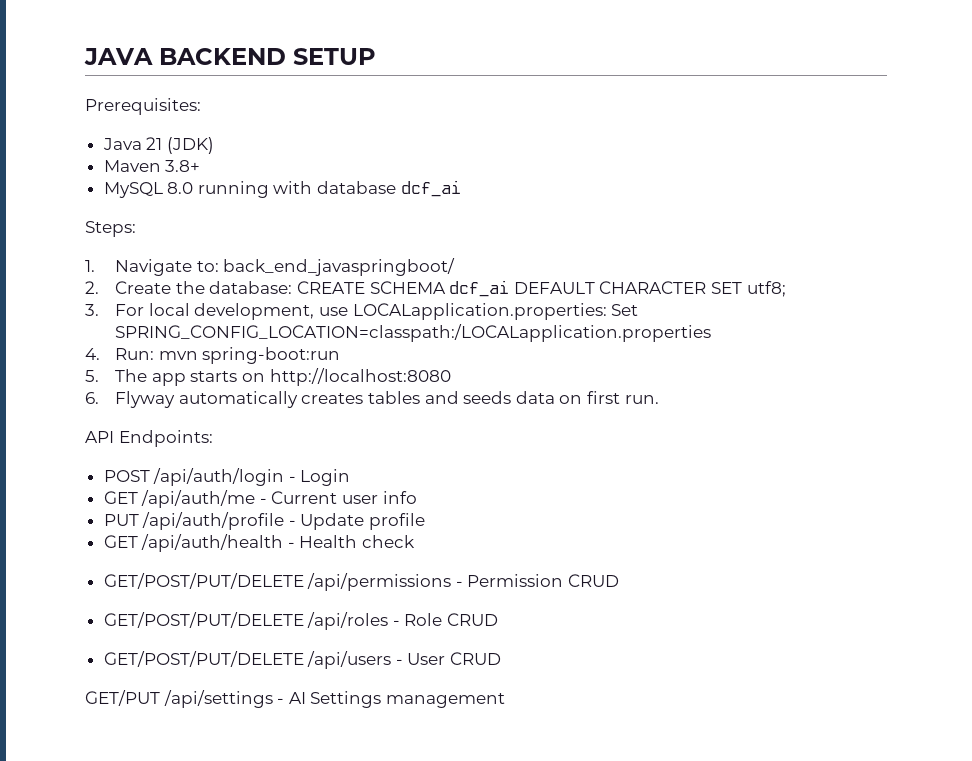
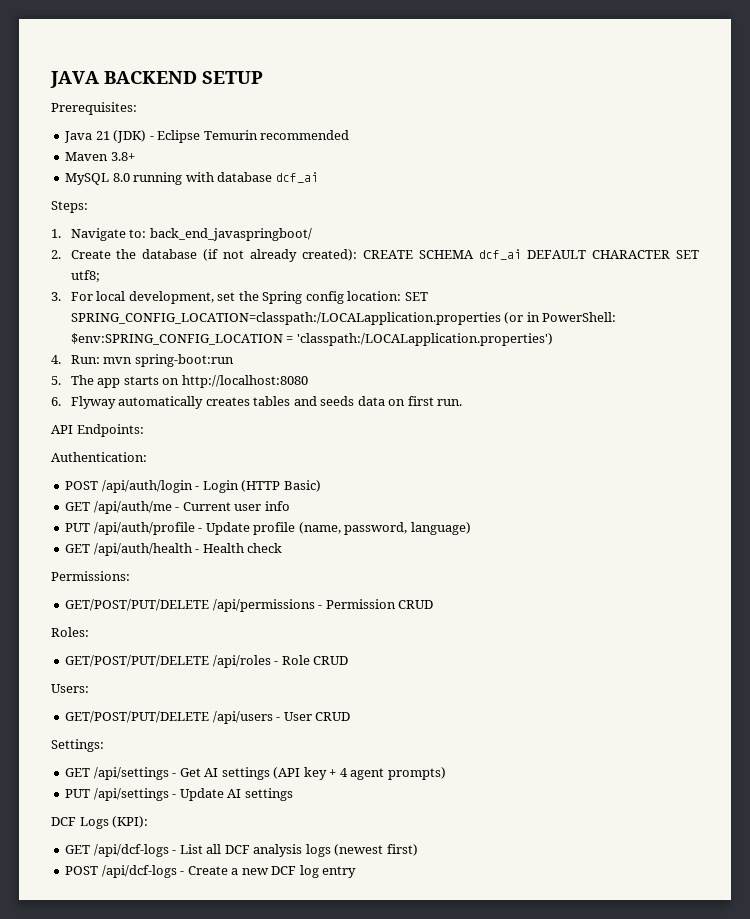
(214, 145) none -> [149,130,350,143] - Eclipse Temurin recommended
[209,281,293,294] database: -> [142,249,358,262] database (if not already created):
[319,303,639,320] [115,324,712,342] use LOCALapplication.properties: Set SPRING_CONFIG_LOCATION=classpath:/LOCALapplication.properties -> [217,291,428,304] [70,312,617,325] [70,333,553,346] set the Spring config location: SET SPRING_CONFIG_LOCATION=classpath:/LOCALapplication.properties (or in PowerShell: $env:SPRING_CONFIG_LOCATION = 'classpath:/LOCALapplication.properties')
(213, 438) none -> [51,452,147,462] // Authentication:
(351, 477) none -> [241,480,321,492] (HTTP Basic)
(426, 521) none -> [298,522,471,535] (name, password, language)
(416, 541) none -> [51,571,130,581] // Permissions:
(620, 580) none -> [51,627,89,637] // Roles:
(499, 619) none -> [51,684,89,693] // Users:
[85,690,505,708] GET/PUT /api/settings - AI Settings management -> [51,739,104,752] [65,767,446,780] [65,788,293,801] [51,816,149,829] [65,844,418,857] [65,865,357,878] Settings: // GET /api/settings - Get AI settings (API key + 4 agent prompts) // PUT /api/settings - Update AI settings // DCF Logs (KPI): // GET /api/dcf-logs - List all DCF analysis logs (newest first) // POST /api/dcf-logs - Create a new DCF log entry

